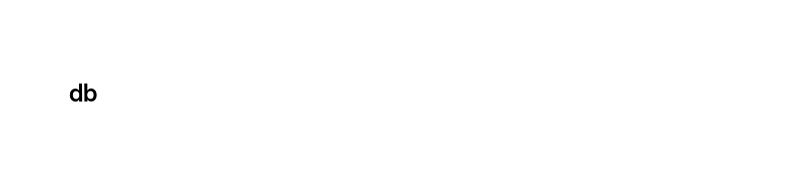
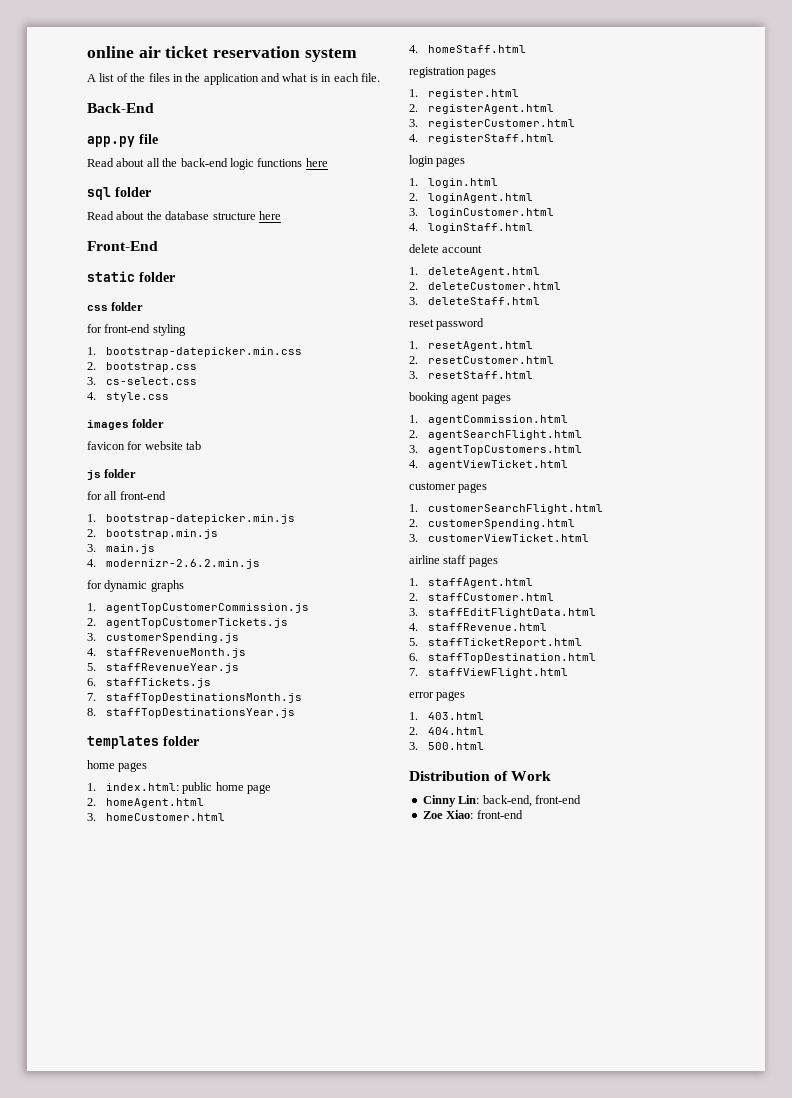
[68,83,98,102] db -> [87,46,357,62] [87,73,380,85] [87,103,154,113] [87,134,158,147] [87,158,328,170] [87,187,151,200] [87,211,281,220] [87,241,158,251] [87,271,175,282] [87,302,144,311] [87,324,186,336] [87,347,302,357] [87,362,197,372] [87,377,197,385] [87,392,169,402] [87,419,165,430] [87,441,202,450] [87,469,137,480] [87,491,166,500] [87,514,295,524] [87,529,218,539] [87,544,155,554] [87,559,260,569] [87,580,184,592] [87,603,309,613] [87,618,288,628] [87,633,239,643] [87,648,246,658] [87,663,239,673] [87,678,211,688] [87,693,302,703] [87,708,295,718] [87,736,199,749] [87,760,148,772] [87,782,271,794] [87,798,204,808] [87,813,225,821] [409,45,526,53] [409,67,497,78] [409,89,519,99] [409,104,554,114] [409,119,575,129] [409,134,554,144] [409,155,466,167] [409,178,498,188] [409,193,533,203] [409,208,554,218] [409,223,533,233] [409,244,483,253] [409,267,540,277] [409,282,561,290] [409,297,540,305] [409,318,485,330] [409,341,533,351] [409,356,554,364] [409,371,533,379] [409,392,511,404] [409,415,568,425] [409,430,582,440] [409,445,582,455] [409,460,568,470] [409,482,488,493] [409,504,603,514] [409,519,575,529] [409,534,589,542] [409,555,498,567] [409,578,533,588] [409,593,554,601] [409,608,596,618] [409,623,547,631] [409,638,582,648] [409,653,596,663] [409,668,568,678] [409,691,466,701] [409,712,484,720] [409,727,484,735] [409,742,484,750] [409,771,552,781] [422,795,581,807] [422,810,523,819] online air ticket reservation system // A list of the files in the application and what is in each file. // Back-End // app.py file // Read about all the back-end logic functions here // sql folder // Read about the database structure here // Front-End // static folder // css folder // for front-end styling // 1. bootstrap-datepicker.min.css // 2. bootstrap.css // 3. cs-select.css // 4. style.css // images folder // favicon for website tab // js folder // for all front-end // 1. bootstrap-datepicker.min.js // 2. bootstrap.min.js // 3. main.js // 4. modernizr-2.6.2.min.js // for dynamic graphs // 1. agentTopCustomerCommission.js // 2. agentTopCustomerTickets.js // 3. customerSpending.js // 4. staffRevenueMonth.js // 5. staffRevenueYear.js // 6. staffTickets.js // 7. staffTopDestinationsMonth.js // 8. staffTopDestinationsYear.js // templates folder // home pages // 1. index.html: public home page // 2. homeAgent.html // 3. homeCustomer.html // 4. homeStaff.html // registration pages // 1. register.html // 2. registerAgent.html // 3. registerCustomer.html // 4. registerStaff.html // login pages // 1. login.html // 2. loginAgent.html // 3. loginCustomer.html // 4. loginStaff.html // delete account // 1. deleteAgent.html // 2. deleteCustomer.html // 3. deleteStaff.html // reset password // 1. resetAgent.html // 2. resetCustomer.html // 3. resetStaff.html // booking agent pages // 1. agentCommission.html // 2. agentSearchFlight.html // 3. agentTopCustomers.html // 4. agentViewTicket.html // customer pages // 1. customerSearchFlight.html // 2. customerSpending.html // 3. customerViewTicket.html // airline staff pages // 1. staffAgent.html // 2. staffCustomer.html // 3. staffEditFlightData.html // 4. staffRevenue.html // 5. staffTicketReport.html // 6. staffTopDestination.html // 7. staffViewFlight.html // error pages // 1. 403.html // 2. 404.html // 3. 500.html // Distribution of Work // Cinny Lin: back-end, front-end // Zoe Xiao: front-end

